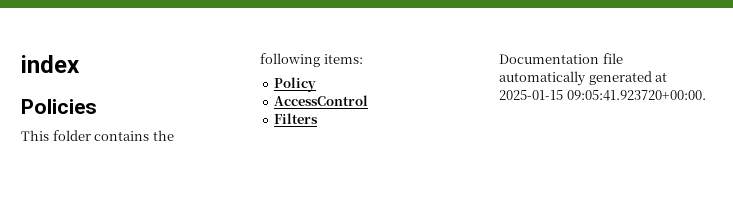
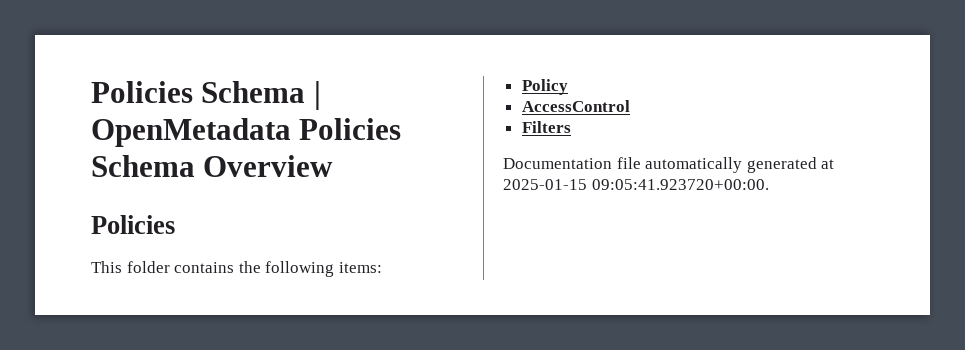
[21,55,80,73] index -> [91,81,321,110] [91,118,402,147] [91,155,334,177] Policies Schema | OpenMetadata Policies Schema Overview

